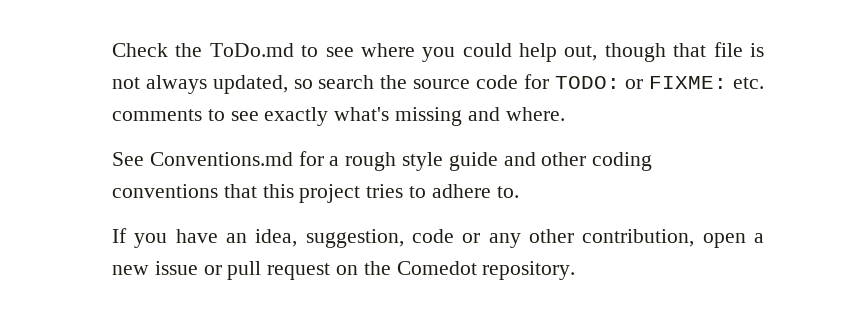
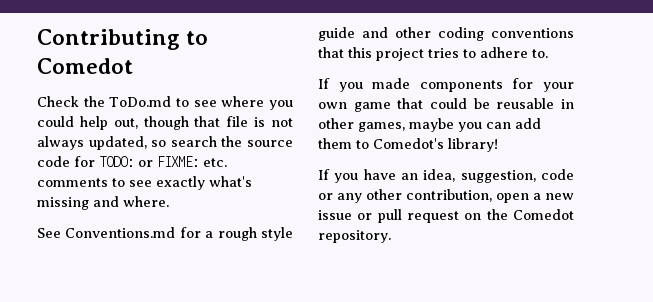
(112, 50) none -> [37,29,209,50] [37,58,133,74] Contributing to Comedot //
(519, 192) none -> [318,78,574,92] [318,98,574,112] [318,118,541,132] [318,138,498,152] // If you made components for your own game that could be reusable in other games, maybe you can add them to Comedot's library!

